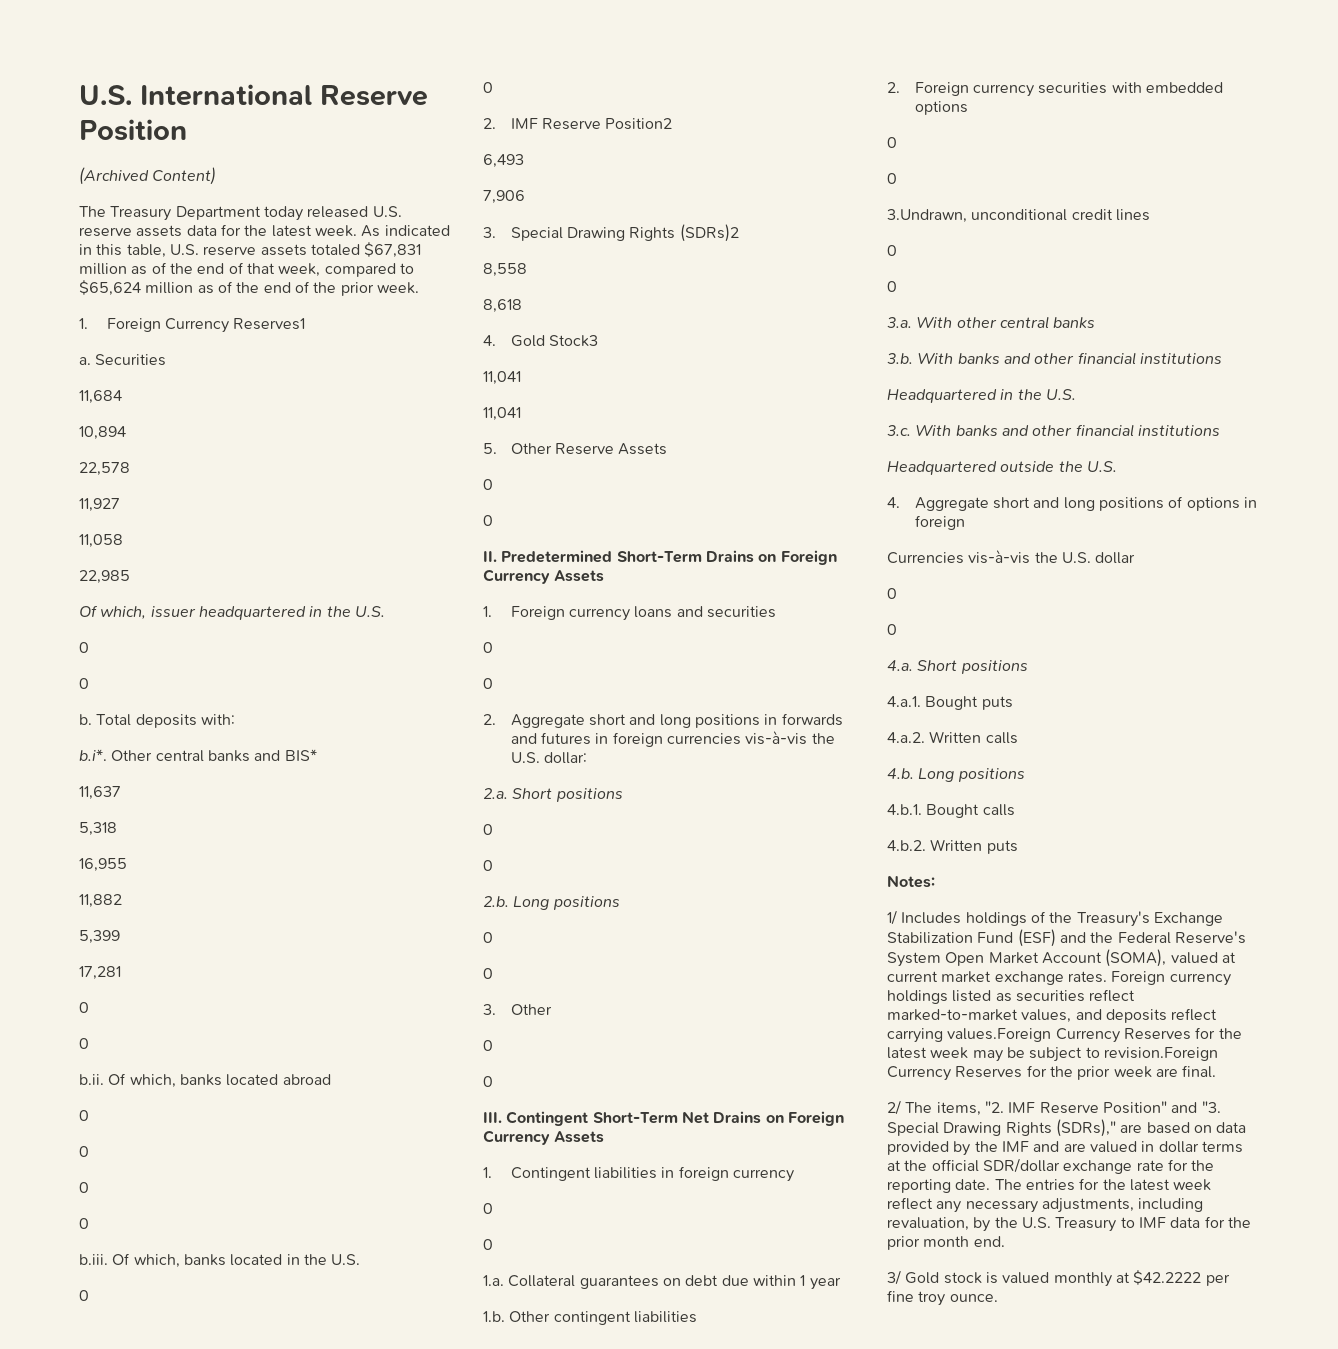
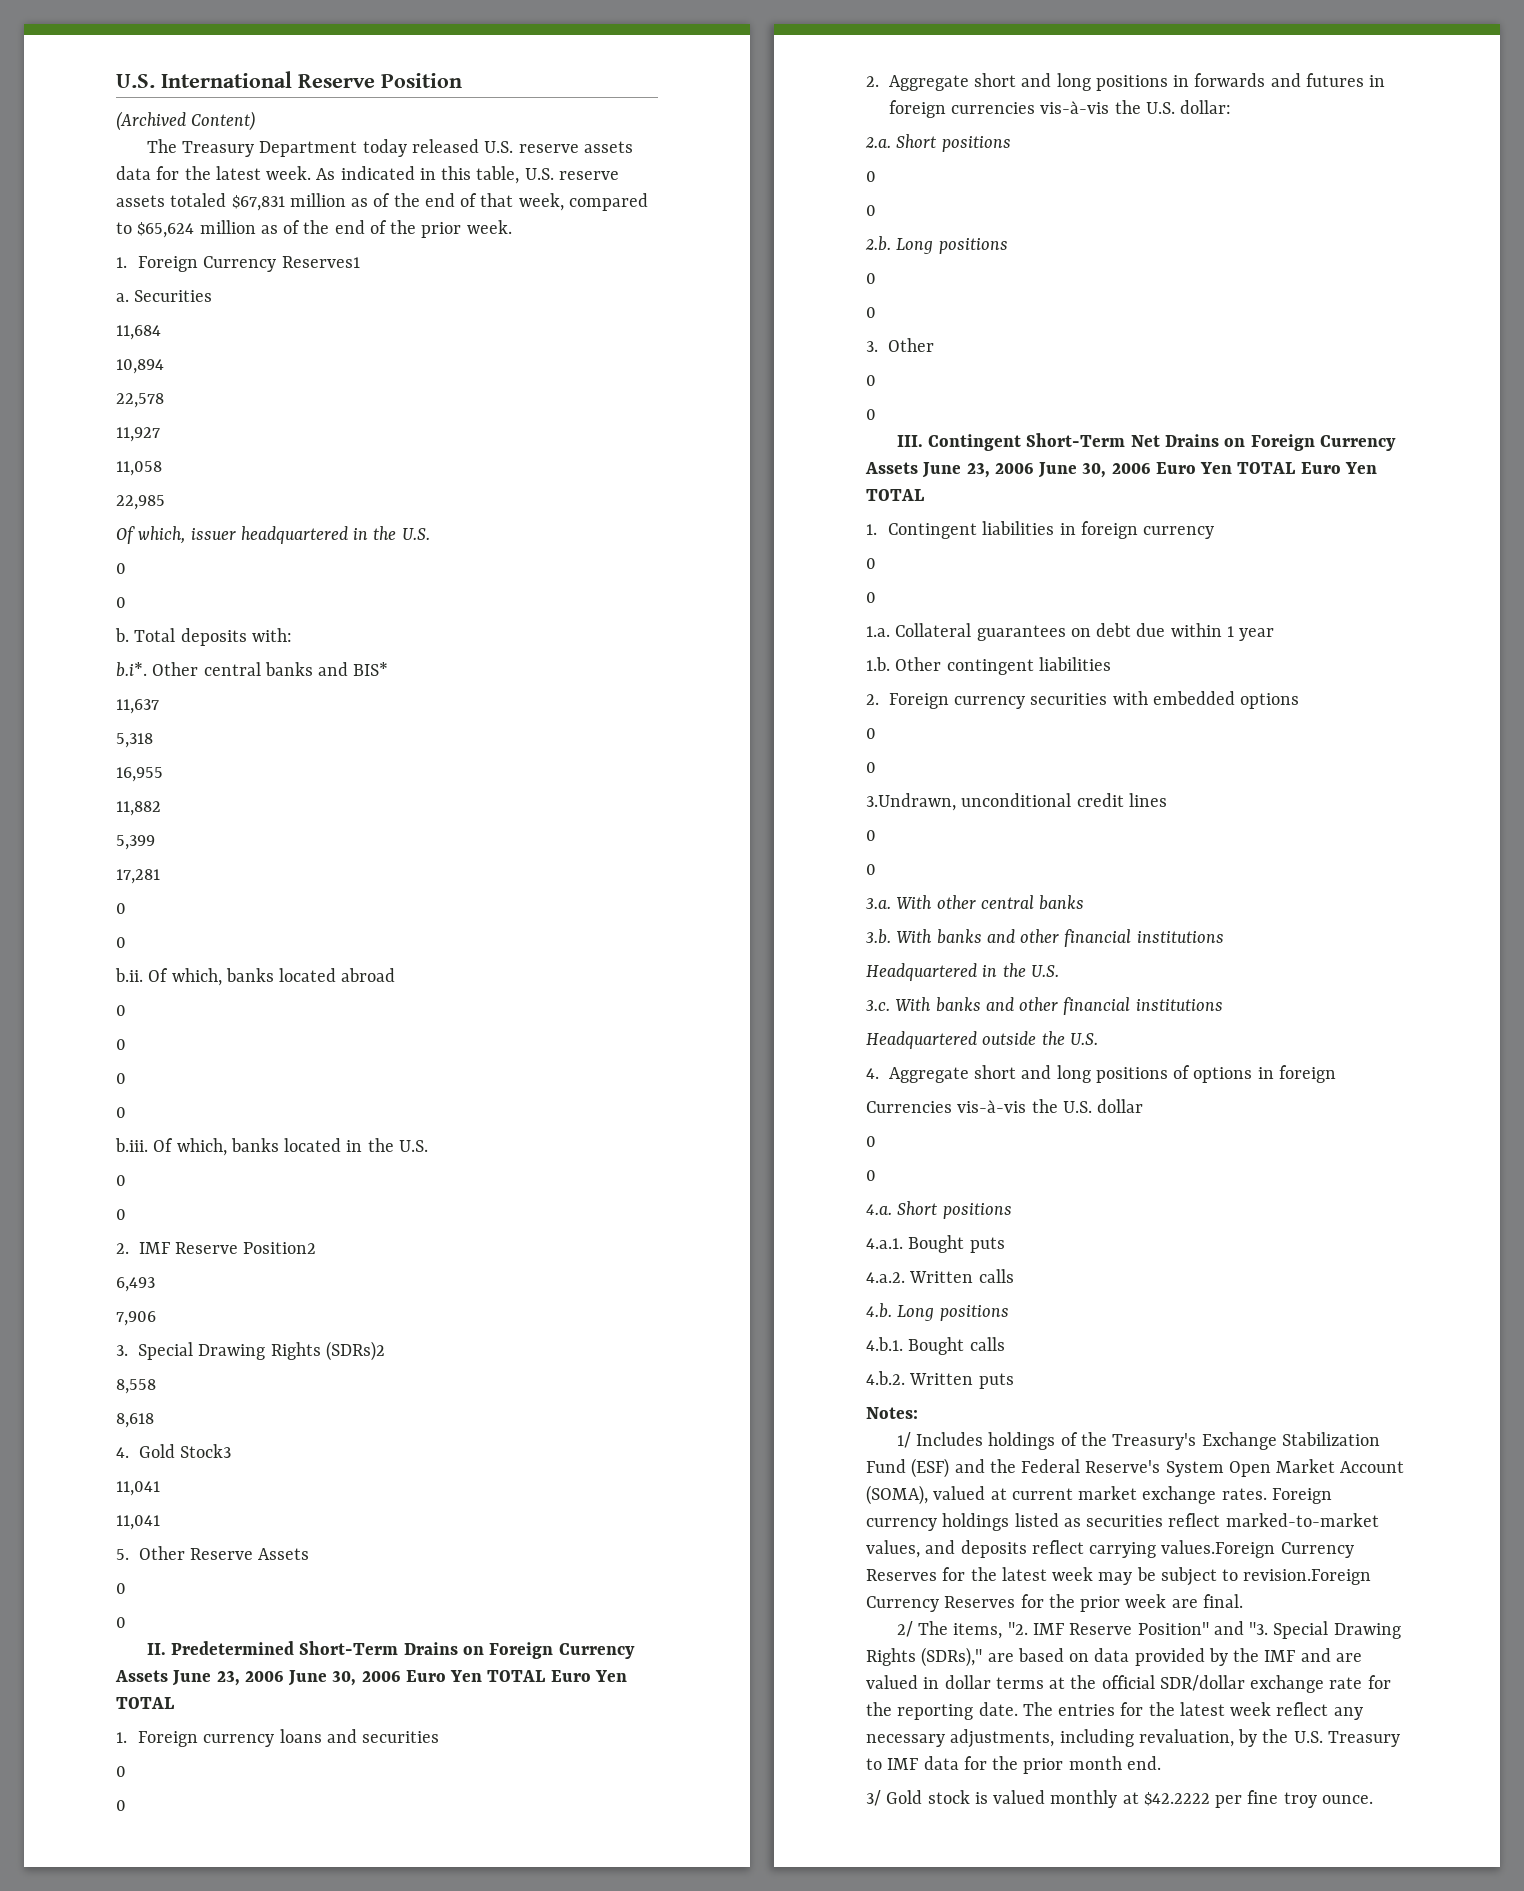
(605, 576) none -> [172,1670,627,1686] [116,1697,174,1709] June 23, 2006 June 30, 2006 Euro Yen TOTAL Euro Yen TOTAL
(605, 1137) none -> [922,462,1377,478] [866,489,924,501] June 23, 2006 June 30, 2006 Euro Yen TOTAL Euro Yen TOTAL

